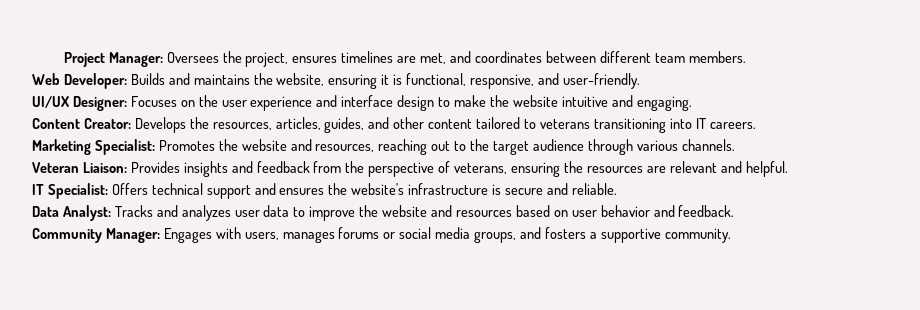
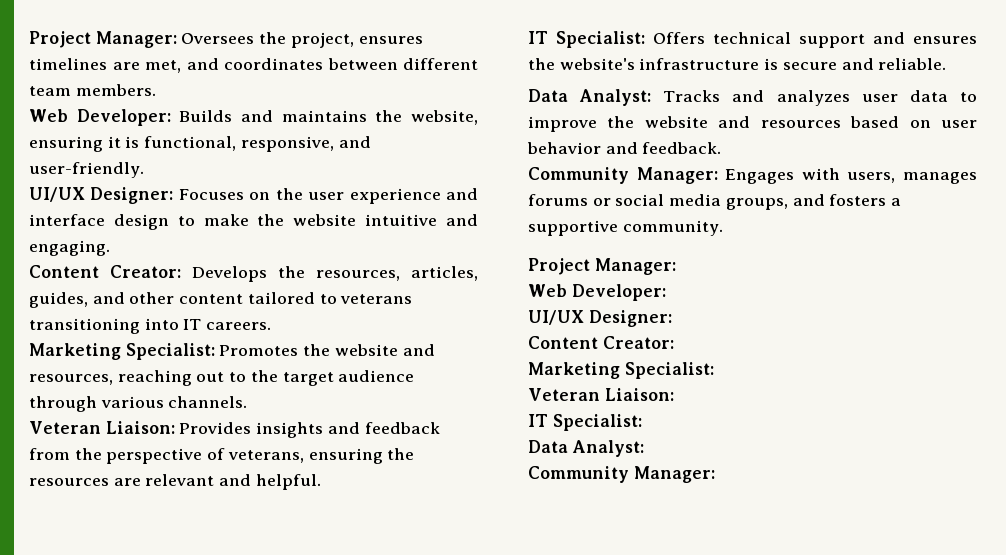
(731, 235) none -> [528,258,676,275] [528,284,666,301] [528,310,672,327] [528,336,674,349] [528,362,714,379] [528,388,674,401] [528,414,642,431] [528,440,644,457] [528,466,715,483] // Project Manager: // Web Developer: // UI/UX Designer: // Content Creator: // Marketing Specialist: // Veteran Liaison: // IT Specialist: // Data Analyst: // Community Manager:

